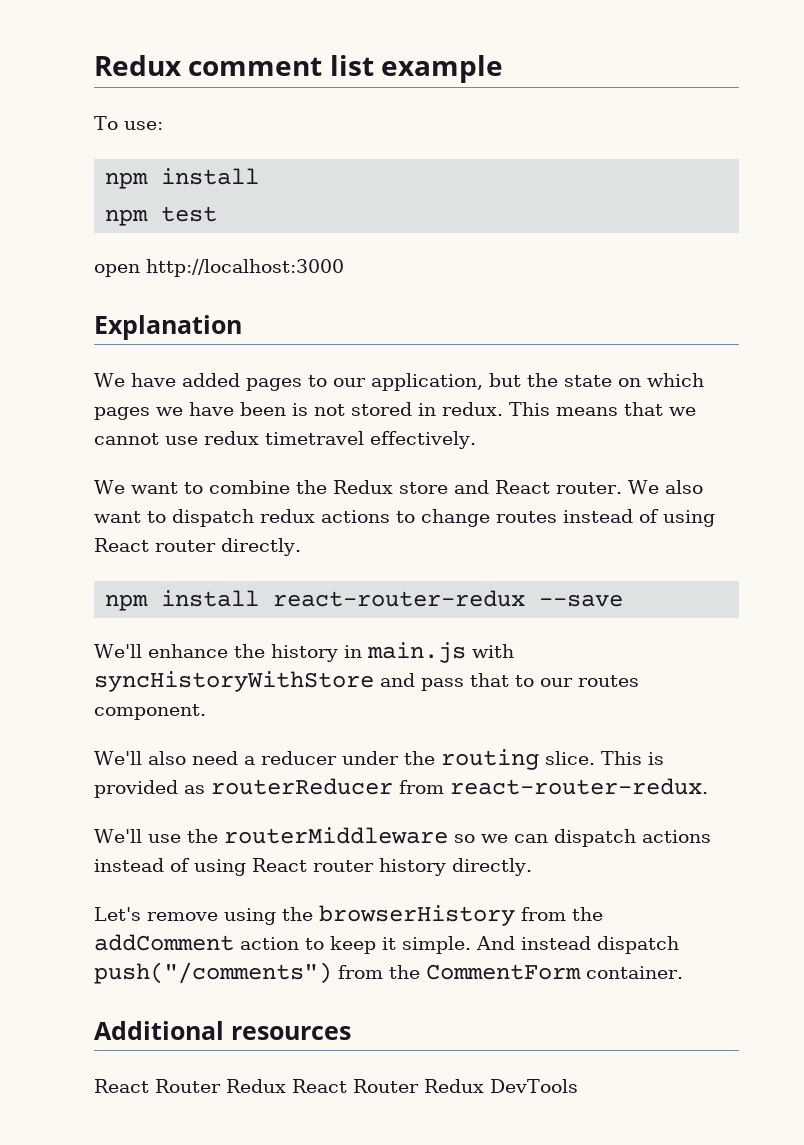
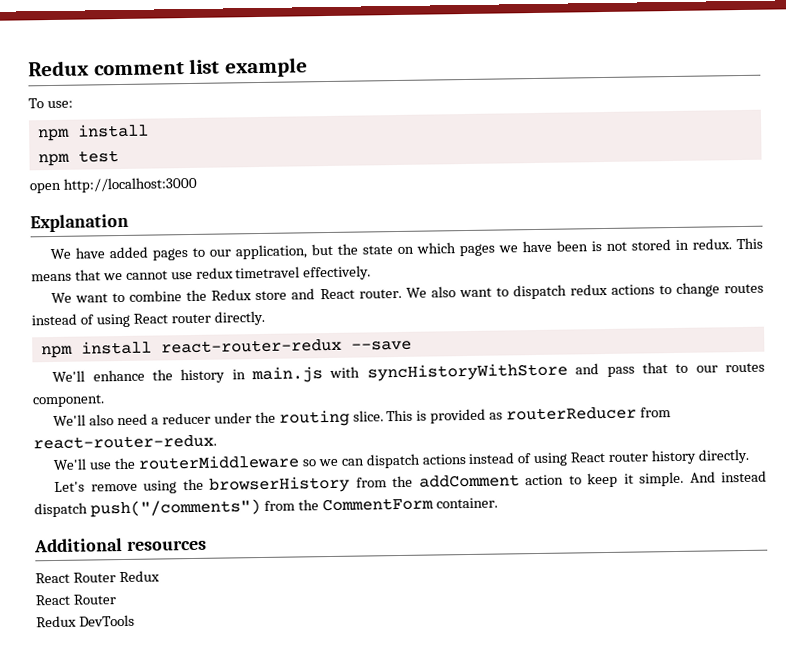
[292,1079,419,1093] React Router -> [35,594,116,606] // React Router //

